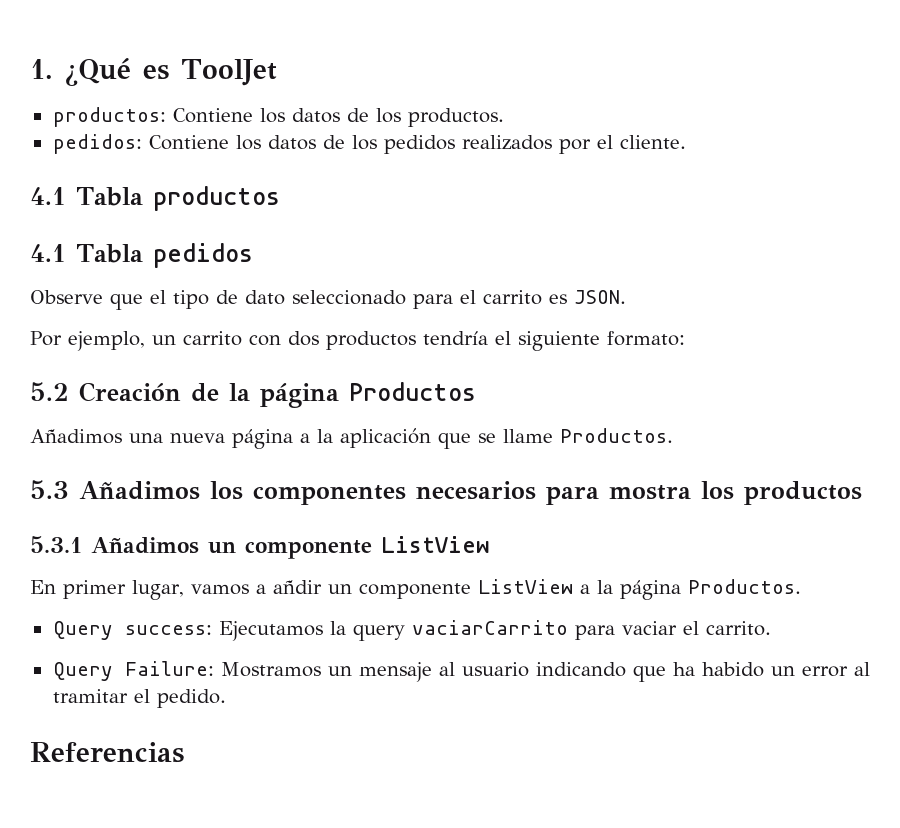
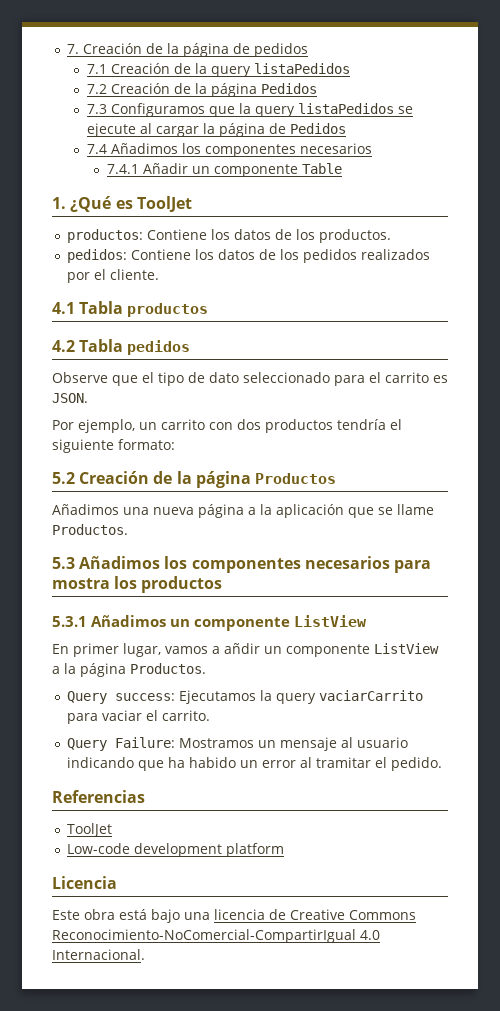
(30, 69) none -> [67,43,309,57] [87,63,351,77] [87,83,318,97] [87,103,414,117] [87,123,347,137] [87,143,373,157] [106,163,342,177] 7. Creación de la página de pedidos // 7.1 Creación de la query listaPedidos // 7.2 Creación de la página Pedidos // 7.3 Configuramos que la query listaPedidos se ejecute al cargar la página de Pedidos // 7.4 Añadimos los componentes necesarios // 7.4.1 Añadir un componente Table //
[30,244,66,262] 4.1 -> [52,340,75,352] 4.2
(184, 752) none -> [67,823,113,837] [67,843,285,857] [52,876,117,889] [52,909,416,923] [52,929,380,943] [52,949,145,960] // ToolJet // Low-code development platform // Licencia // Este obra está bajo una licencia de Creative Commons Reconocimiento-NoComercial-CompartirIgual 4.0 Internacional.

